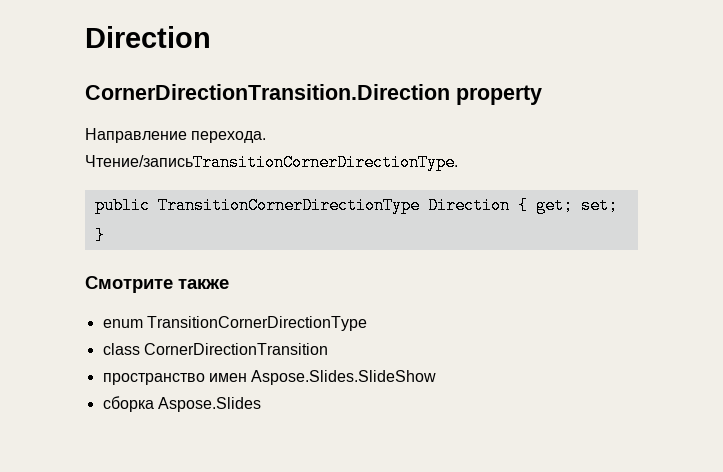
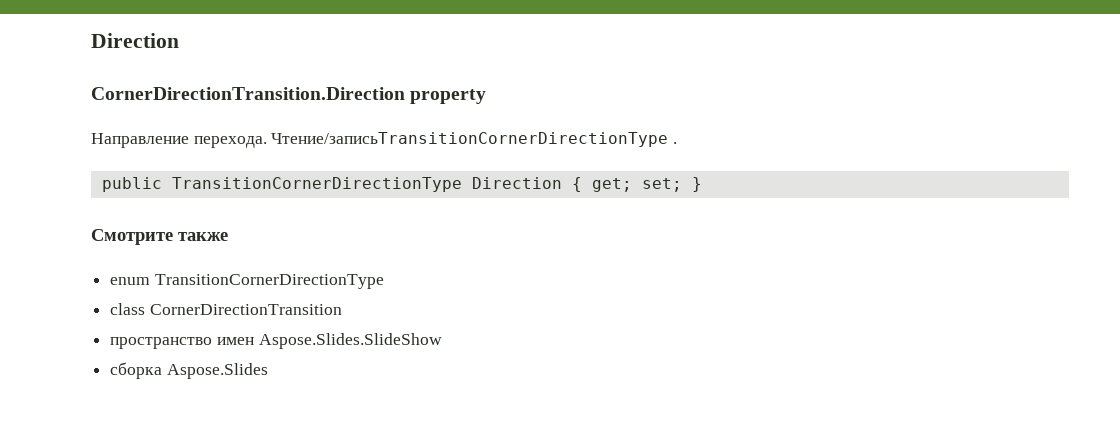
[85,154,458,171] Чтение/записьTransitionCornerDirectionType. -> [271,132,678,147] Чтение/записьTransitionCornerDirectionType .

